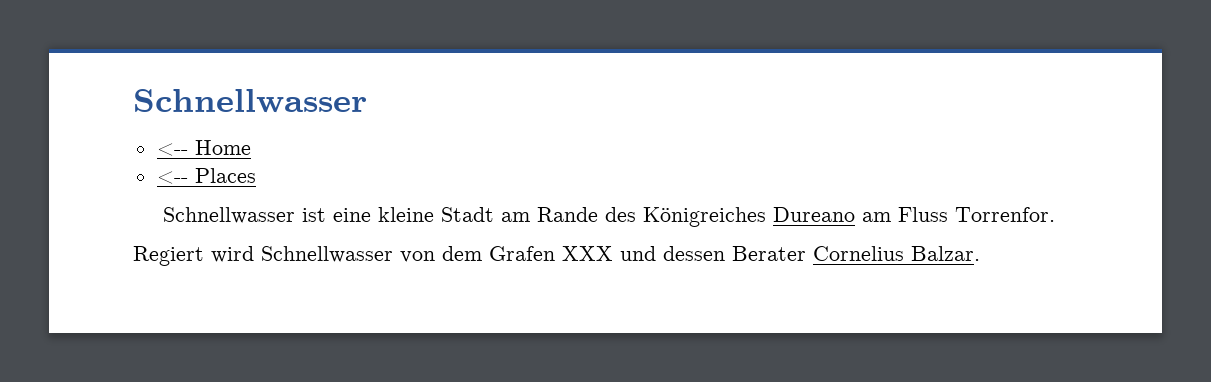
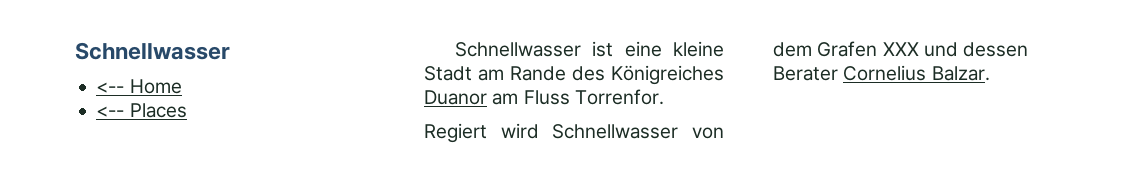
[773,207,856,222] Dureano -> [424,90,487,105] Duanor

